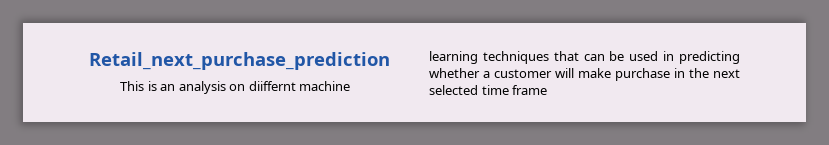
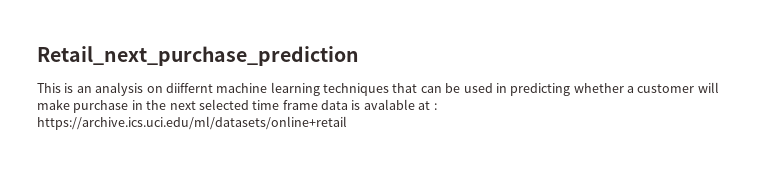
(548, 90) none -> [321,99,437,110] [37,116,347,130] data is avalable at : https://archive.ics.uci.edu/ml/datasets/online+retail

